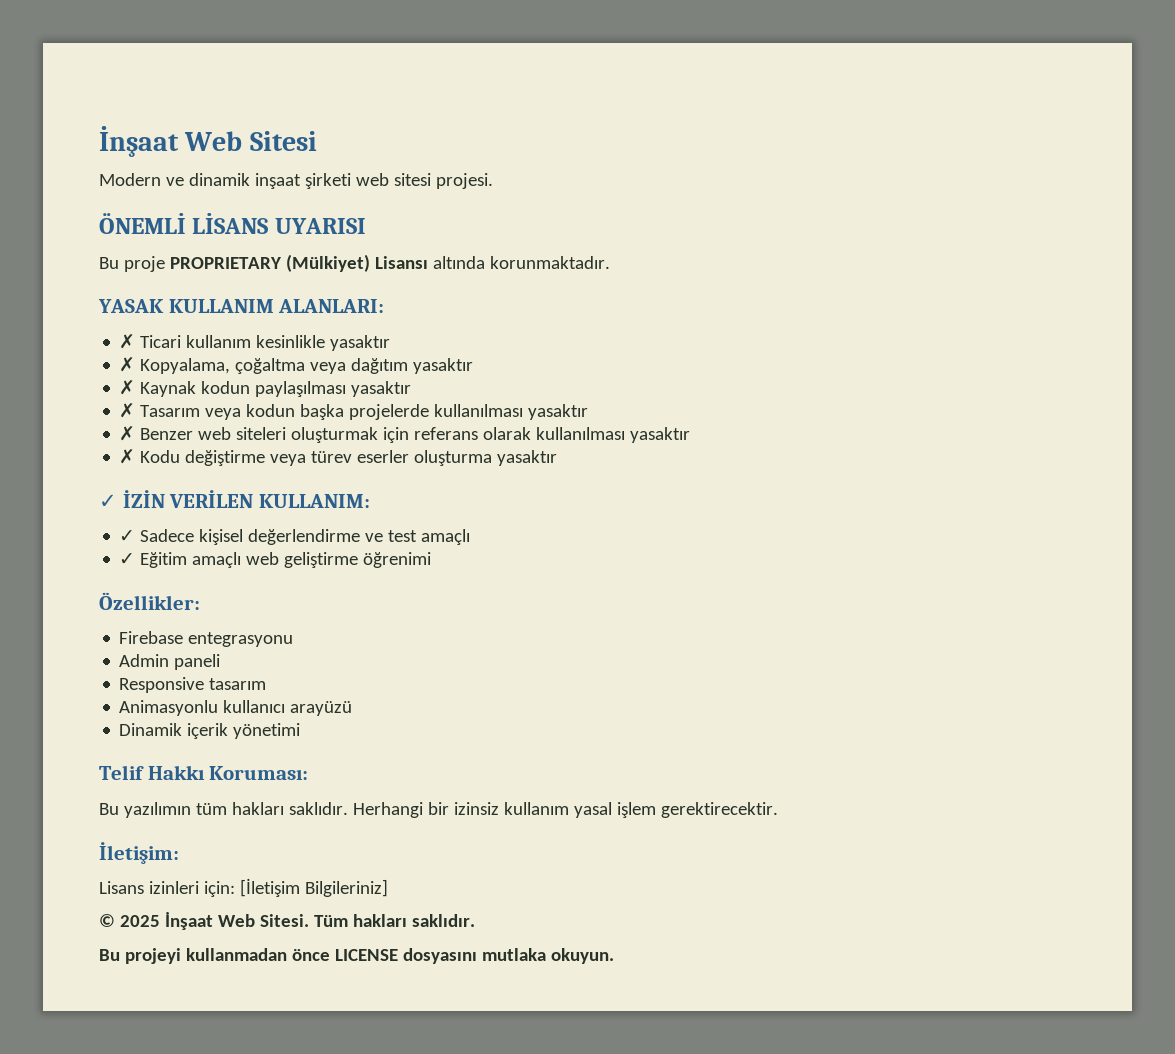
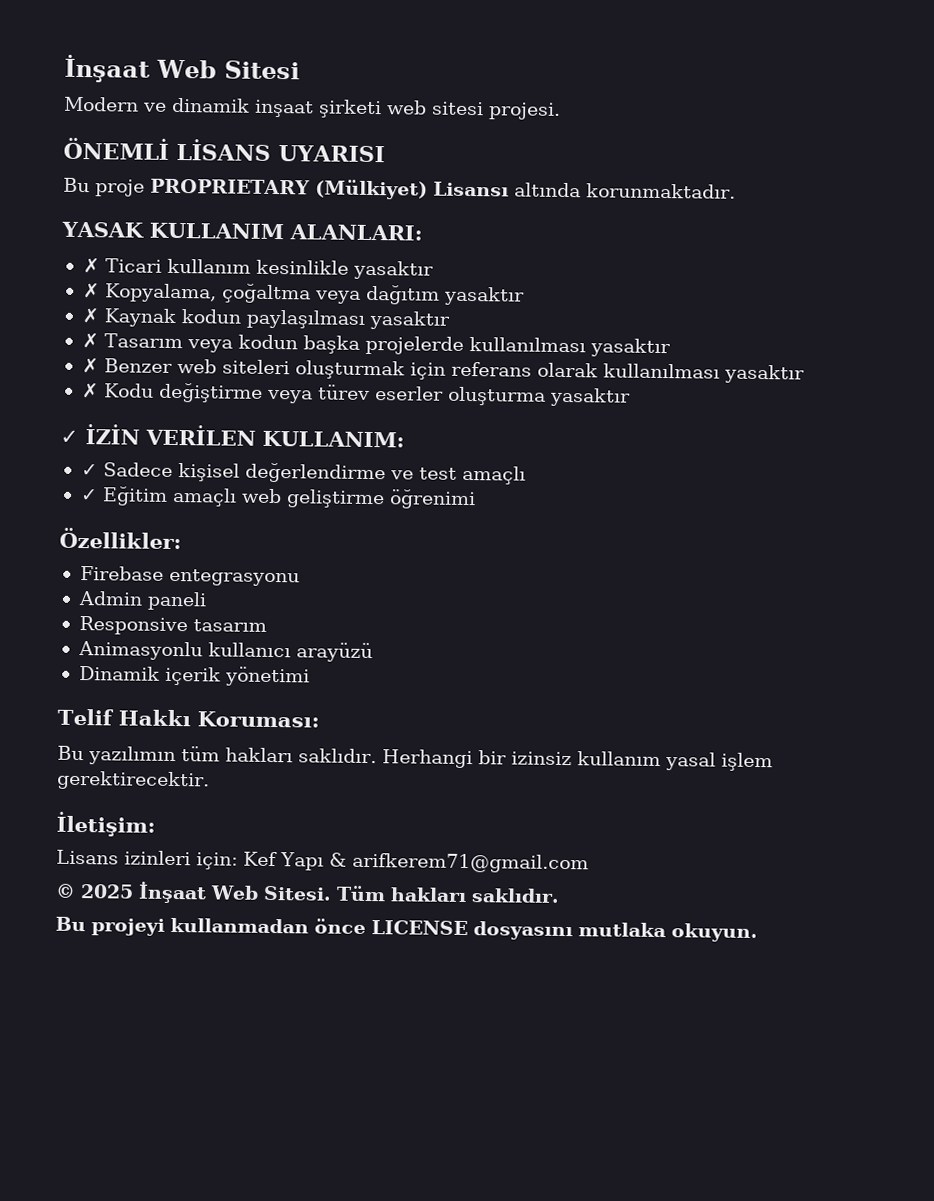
[239,878,388,897] [İletişim Bilgileriniz] -> [243,851,589,874] Kef Yapı & arifkerem71@gmail.com

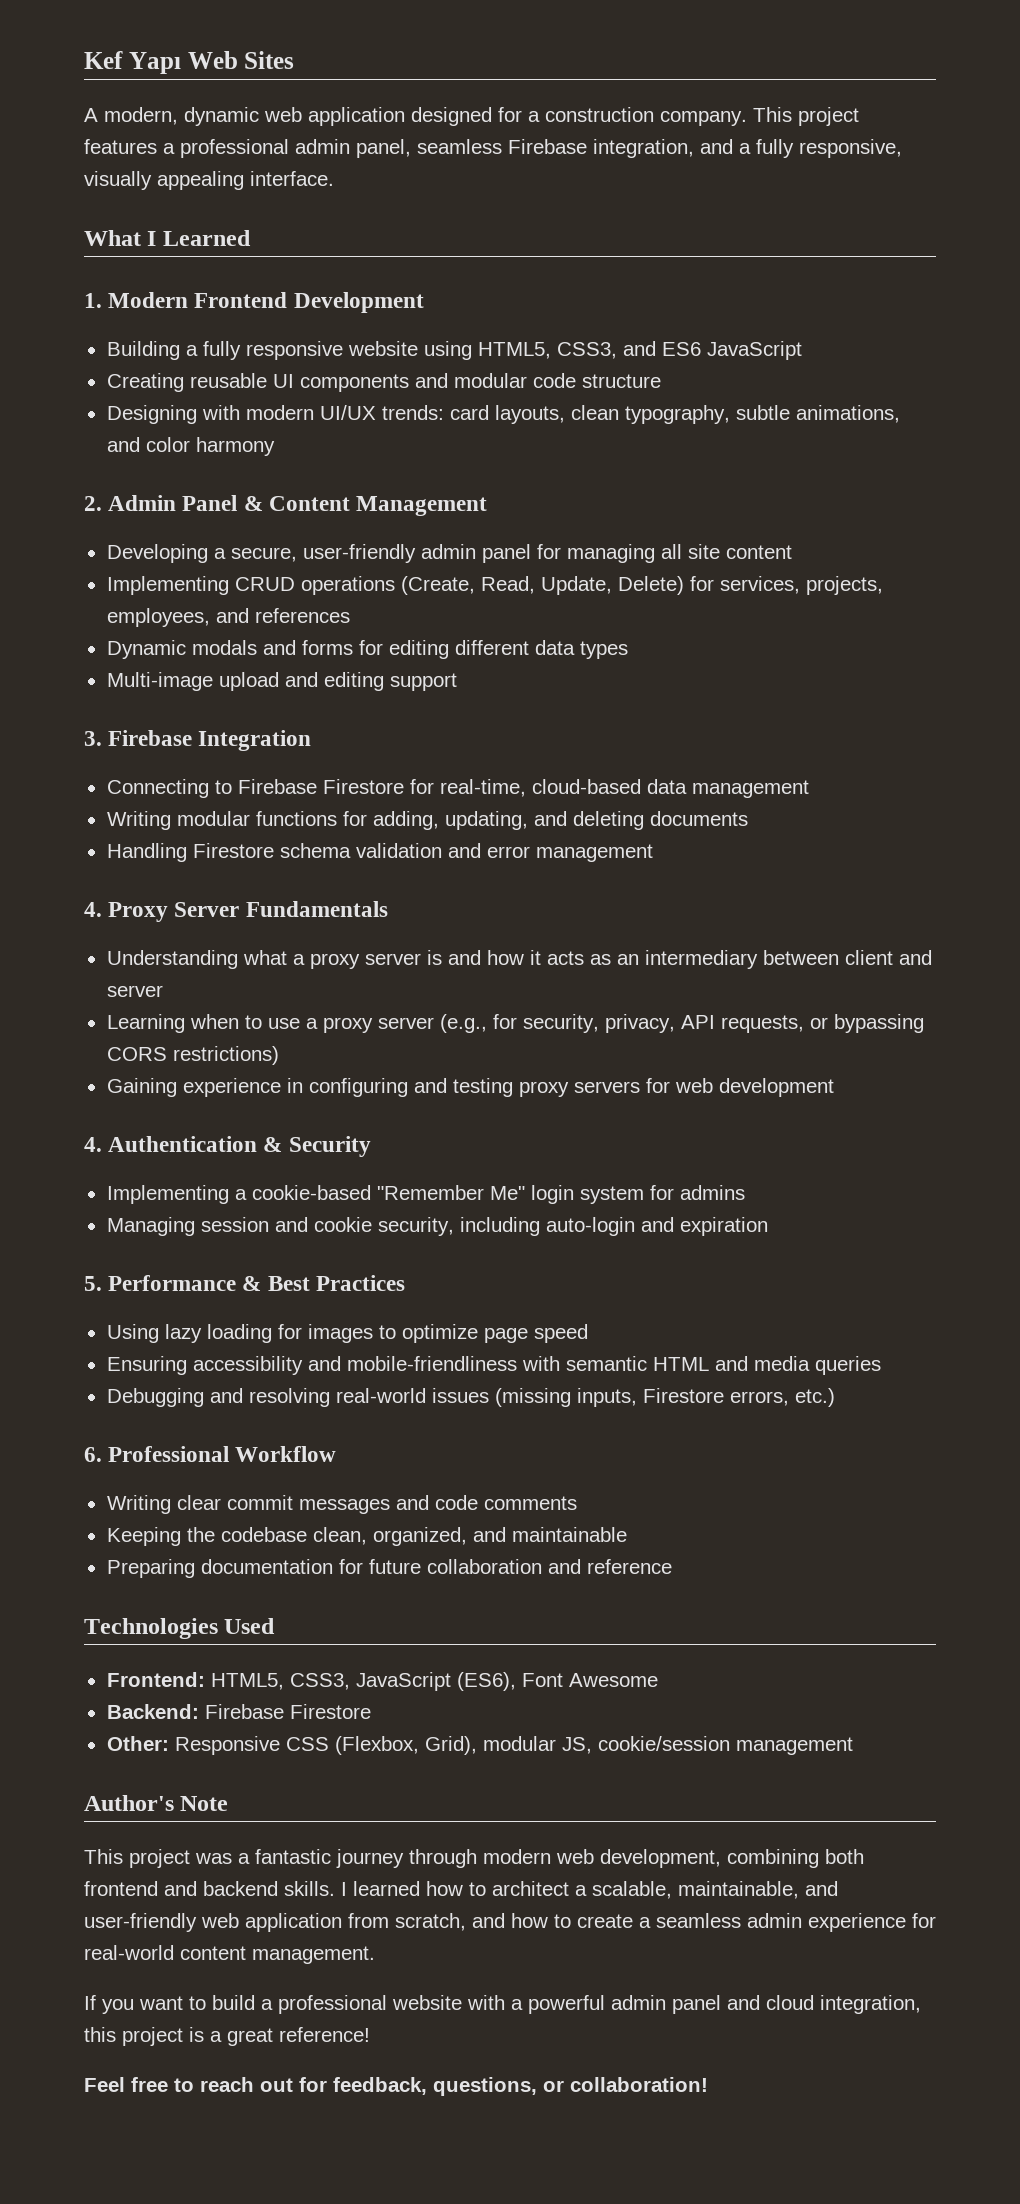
[64,54,300,83] [64,96,561,120] [63,137,385,163] [63,177,736,200] [61,221,423,241] [82,258,434,280] [82,283,525,306] [81,308,450,330] [81,333,671,358] [81,358,805,384] [81,382,631,407] [60,424,405,448] [80,462,526,485] [80,486,476,510] [59,527,182,550] [79,566,300,587] [77,590,207,611] [78,616,267,636] [77,640,373,663] [78,666,310,687] [57,708,320,728] [57,745,773,772] [57,770,210,791] [56,811,156,837] [56,849,589,874] [55,881,560,904] [55,916,758,943] İnşaat Web Sitesi // Modern ve dinamik inşaat şirketi web sitesi projesi. // ÖNEMLİ LİSANS UYARISI // Bu proje PROPRIETARY (Mülkiyet) Lisansı altında korunmaktadır. // YASAK KULLANIM ALANLARI: // ✗ Ticari kullanım kesinlikle yasaktır // ✗ Kopyalama, çoğaltma veya dağıtım yasaktır // ✗ Kaynak kodun paylaşılması yasaktır // ✗ Tasarım veya kodun başka projelerde kullanılması yasaktır // ✗ Benzer web siteleri oluşturmak için referans olarak kullanılması yasaktır // ✗ Kodu değiştirme veya türev eserler oluşturma yasaktır // ✓ İZİN VERİLEN KULLANIM: // ✓ Sadece kişisel değerlendirme ve test amaçlı // ✓ Eğitim amaçlı web geliştirme öğrenimi // Özellikler: // Firebase entegrasyonu // Admin paneli // Responsive tasarım // Animasyonlu kullanıcı arayüzü // Dinamik içerik yönetimi // Telif Hakkı Koruması: // Bu yazılımın tüm hakları saklıdır. Herhangi bir izinsiz kullanım yasal işlem gerektirecektir. // İletişim: // Lisans izinleri için: Kef Yapı & arifkerem71@gmail.com // © 2025 İnşaat Web Sitesi. Tüm hakları saklıdır. // Bu projeyi kullanmadan önce LICENSE dosyasını mutlaka okuyun. -> [84,51,295,74] [84,107,859,126] [84,139,902,158] [84,171,334,190] [84,230,251,246] [84,292,424,313] [106,341,802,360] [106,373,661,392] [106,405,900,424] [106,437,275,456] [84,495,488,516] [106,544,792,563] [106,576,883,595] [106,608,350,627] [106,640,628,659] [106,672,457,691] [84,730,312,751] [106,779,809,798] [106,811,748,830] [106,843,653,862] [84,901,388,922] [106,950,932,969] [106,985,163,997] [106,1014,924,1033] [106,1046,279,1065] [106,1078,834,1097] [84,1136,371,1157] [106,1185,745,1204] [106,1217,768,1236] [84,1275,405,1291] [106,1324,588,1343] [106,1356,881,1375] [106,1388,835,1407] [84,1446,337,1462] [106,1495,577,1514] [106,1527,627,1546] [106,1559,672,1578] [84,1618,276,1639] [106,1672,658,1691] [106,1704,371,1719] [106,1736,853,1755] [84,1795,229,1811] [84,1849,864,1868] [84,1881,838,1899] [84,1913,936,1932] [84,1945,375,1964] [84,1995,921,2014] [84,2027,370,2046] [84,2077,708,2096] Kef Yapı Web Sites // A modern, dynamic web application designed for a construction company. This project features a professional admin panel, seamless Firebase integration, and a fully responsive, visually appealing interface. // What I Learned // 1. Modern Frontend Development // Building a fully responsive website using HTML5, CSS3, and ES6 JavaScript // Creating reusable UI components and modular code structure // Designing with modern UI/UX trends: card layouts, clean typography, subtle animations, and color harmony // 2. Admin Panel & Content Management // Developing a secure, user-friendly admin panel for managing all site content // Implementing CRUD operations (Create, Read, Update, Delete) for services, projects, employees, and references // Dynamic modals and forms for editing different data types // Multi-image upload and editing support // 3. Firebase Integration // Connecting to Firebase Firestore for real-time, cloud-based data management // Writing modular functions for adding, updating, and deleting documents // Handling Firestore schema validation and error management // 4. Proxy Server Fundamentals // Understanding what a proxy server is and how it acts as an intermediary between client and server // Learning when to use a proxy server (e.g., for security, privacy, API requests, or bypassing CORS restrictions) // Gaining experience in configuring and testing proxy servers for web development // 4. Authentication & Security // Implementing a cookie-based "Remember Me" login system for admins // Managing session and cookie security, including auto-login and expiration // 5. Performance & Best Practices // Using lazy loading for images to optimize page speed // Ensuring accessibility and mobile-friendliness with semantic HTML and media queries // Debugging and resolving real-world issues (missing inputs, Firestore errors, etc.) // 6. Professional Workflow // Writing clear commit messages and code comments // Keeping the codebase clean, organized, and maintainable // Preparing documentation for future collaboration and reference // Technologies Used // Frontend: HTML5, CSS3, JavaScript (ES6), Font Awesome // Backend: Firebase Firestore // Other: Responsive CSS (Flexbox, Grid), modular JS, cookie/session management // Author's Note // This project was a fantastic journey through modern web development, combining both frontend and backend skills. I learned how to architect a scalable, maintainable, and user-friendly web application from scratch, and how to create a seamless admin experience for real-world content management. // If you want to build a professional website with a powerful admin panel and cloud integration, this project is a great reference! // Feel free to reach out for feedback, questions, or collaboration!

